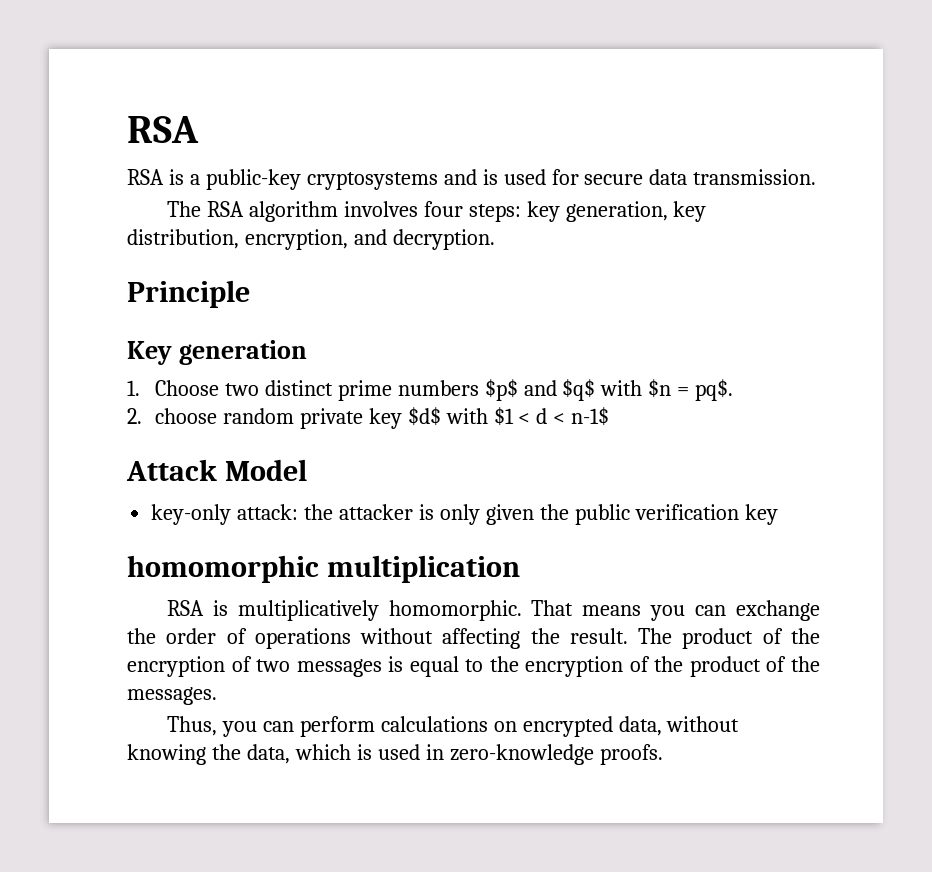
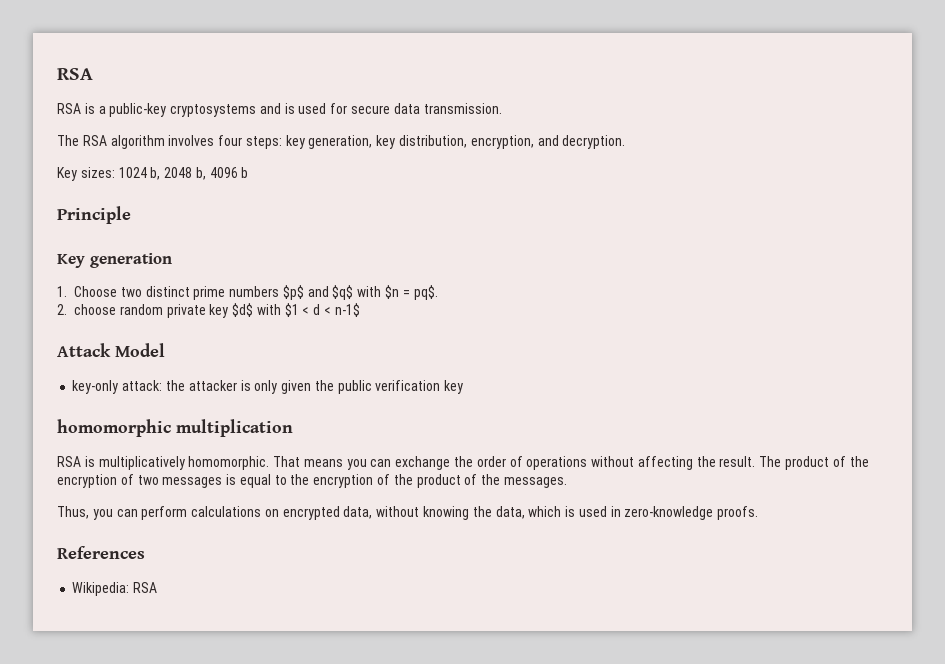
(495, 239) none -> [57,167,249,181] // Key sizes: 1024 b, 2048 b, 4096 b
(663, 754) none -> [57,546,145,559] [72,582,158,596] // References // Wikipedia: RSA

